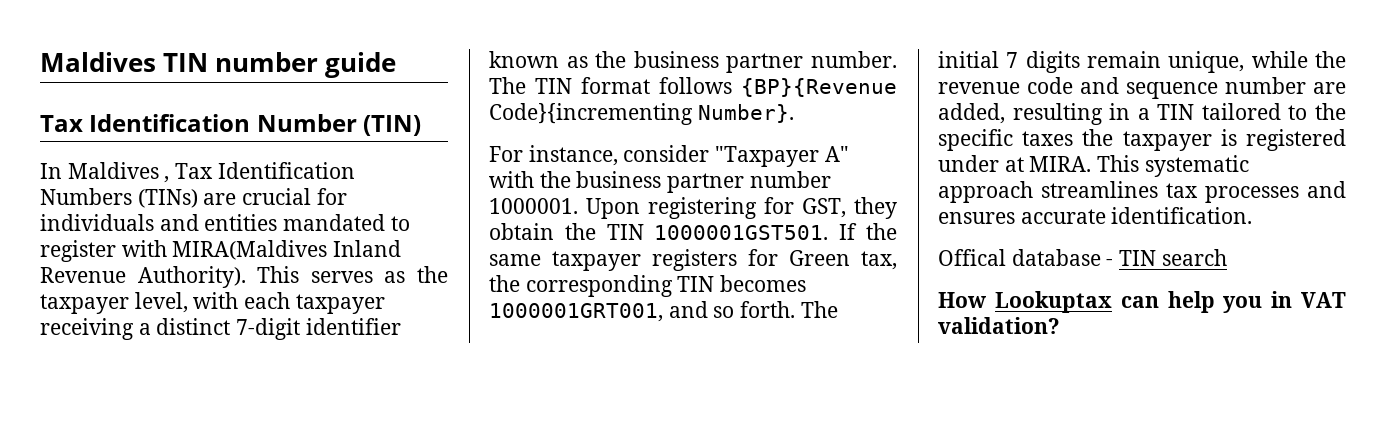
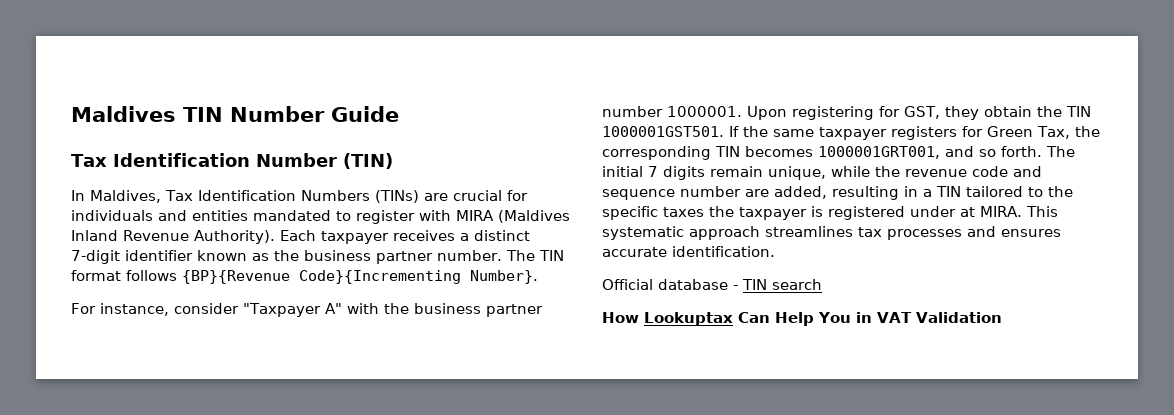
[215,52,397,78] number guide -> [230,106,399,122] Number Guide
[67,162,170,183] Maldives , -> [90,190,161,203] Maldives,
[172,240,328,260] MIRA(Maldives -> [456,210,570,223] MIRA (Maldives
[257,266,448,283] [40,292,385,314] [40,318,134,340] This serves as the taxpayer level, with each taxpayer receiving -> [280,230,455,244] Each taxpayer receives
[489,103,693,125] Code}{incrementing -> [299,270,461,284] Code}{Incrementing
[861,251,897,270] tax, -> [1037,126,1070,139] Tax,
[938,249,1006,266] Offical -> [602,279,653,290] Official
[1120,291,1263,313] can help you -> [738,312,851,326] Can Help You
[938,317,1060,334] validation? -> [915,312,1002,323] Validation

